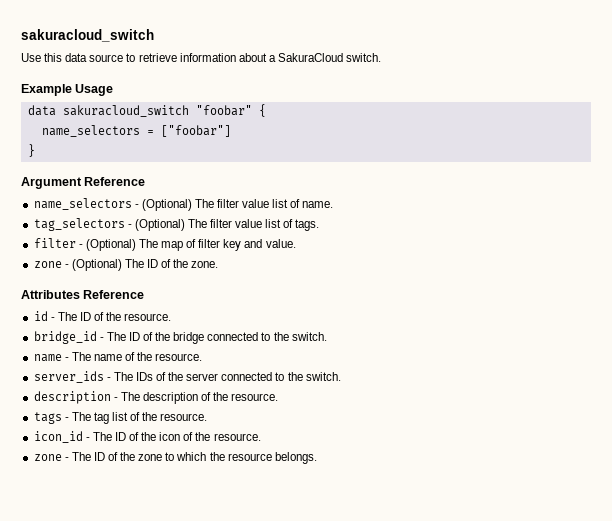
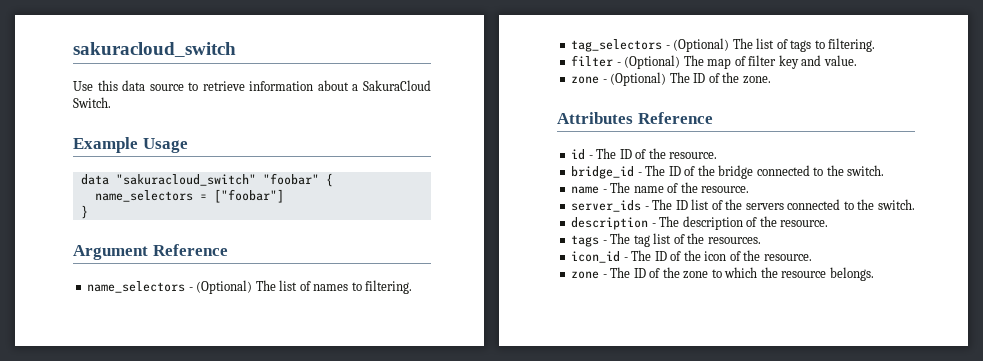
[346,53,382,62] switch. -> [73,97,111,108] Switch.
[62,105,189,117] sakuracloud_switch -> [115,174,256,186] "sakuracloud_switch"
[217,199,334,208] filter value list of name. -> [279,280,413,294] list of names to filtering.
[210,219,320,231] filter value list of tags. -> [756,38,876,52] list of tags to filtering.
[135,372,219,381] IDs of the server -> [675,199,784,210] ID list of the servers
[160,413,208,421] resource. -> [707,237,761,244] resources.

